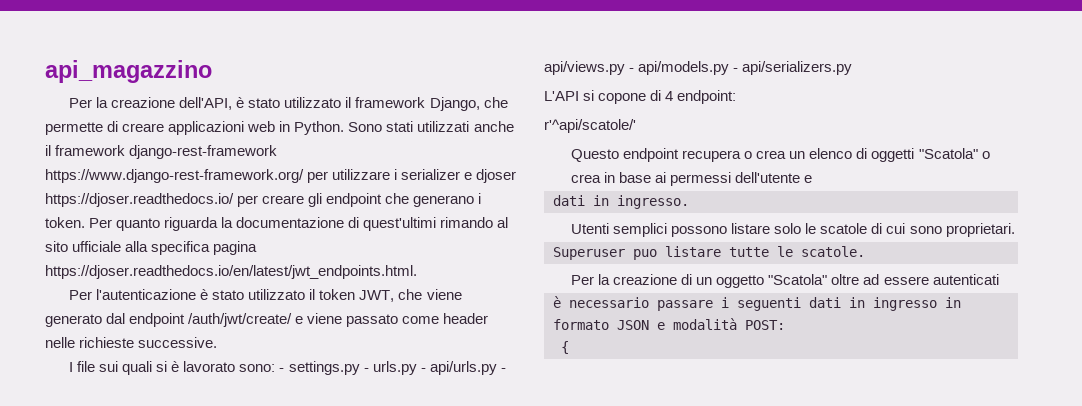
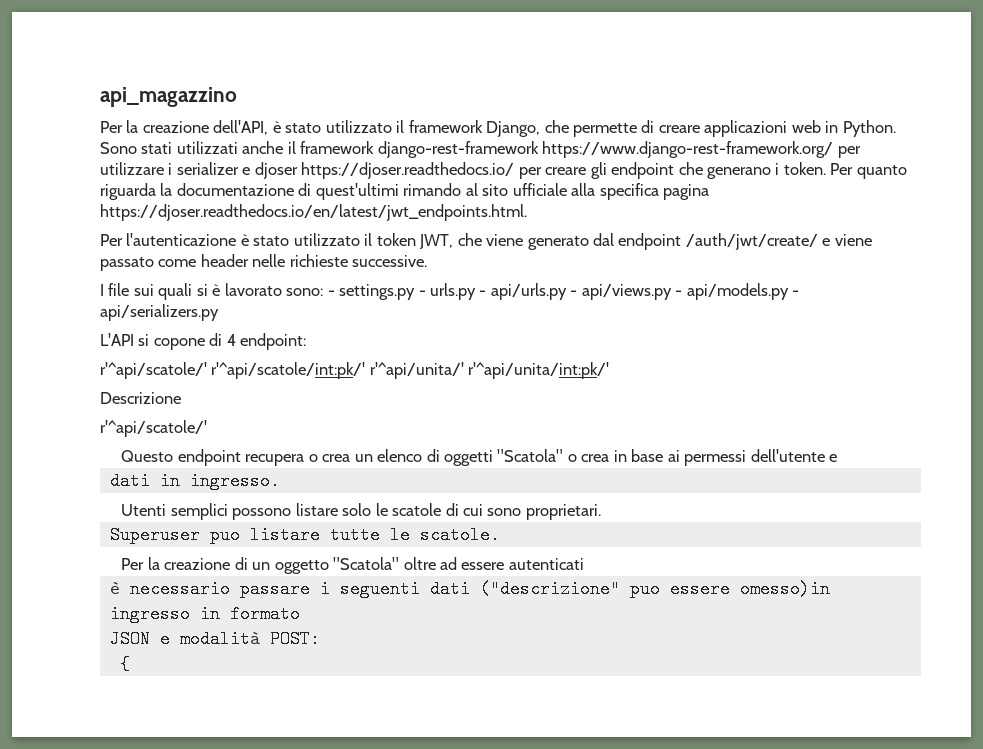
(737, 97) none -> [100,362,610,379] [100,392,181,404] // r'^api/scatole/' r'^api/scatole/int:pk/' r'^api/unita/' r'^api/unita/int:pk/' // Descrizione
[849,297,865,308] in -> [479,580,830,598] ("descrizione" puo essere omesso)in
(609, 324) none -> (300, 614) //

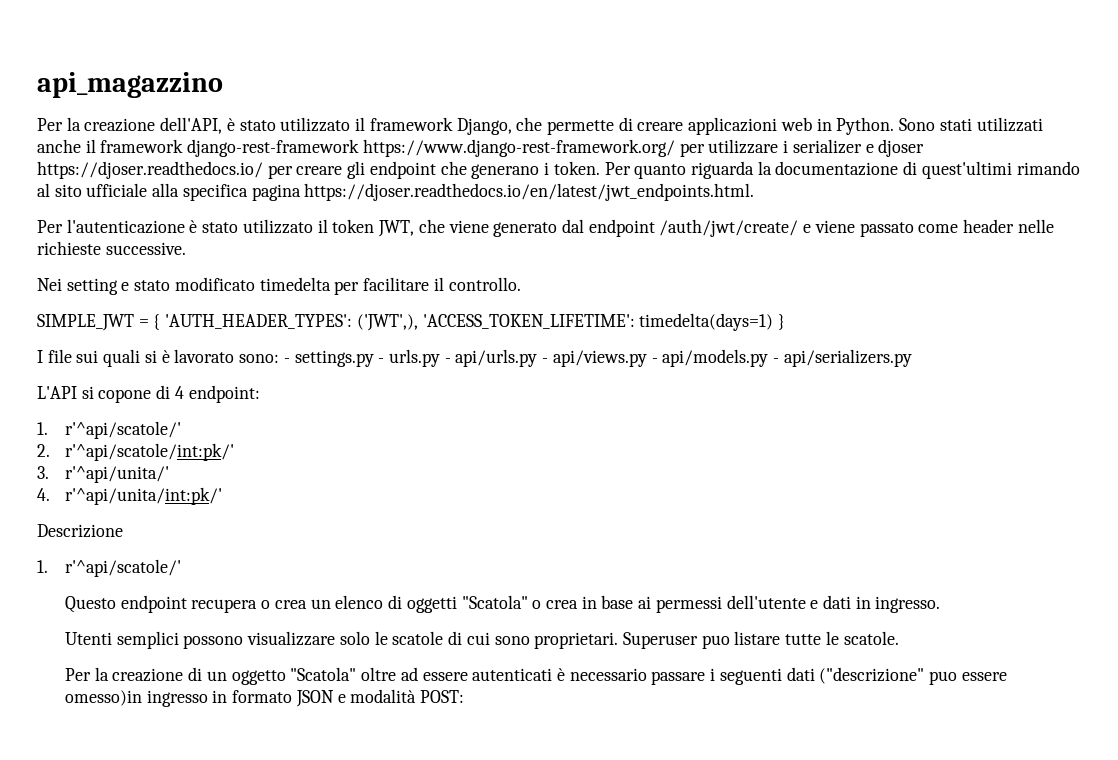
(428, 261) none -> [37,277,521,295] [37,313,786,331] // Nei setting e stato modificato timedelta per facilitare il controllo. // SIMPLE_JWT = { 'AUTH_HEADER_TYPES': ('JWT',), 'ACCESS_TOKEN_LIFETIME': timedelta(days=1) }
[100,362,207,379] r'^api/scatole/' -> [37,421,181,439] [37,444,50,457] 1. r'^api/scatole/' // 2.
(366, 370) none -> [37,466,49,479] // 3.
(464, 370) none -> [37,488,50,501] // 4.
(181, 398) none -> [37,560,48,573] 1.
(838, 458) // -> (819, 604) none
[295,503,338,516] listare -> [247,631,336,646] visualizzare
(601, 512) // -> (619, 640) none
(584, 564) // -> (553, 674) none
(300, 614) // -> (293, 696) none
[119,655,130,673] // { -> (465, 696) none

